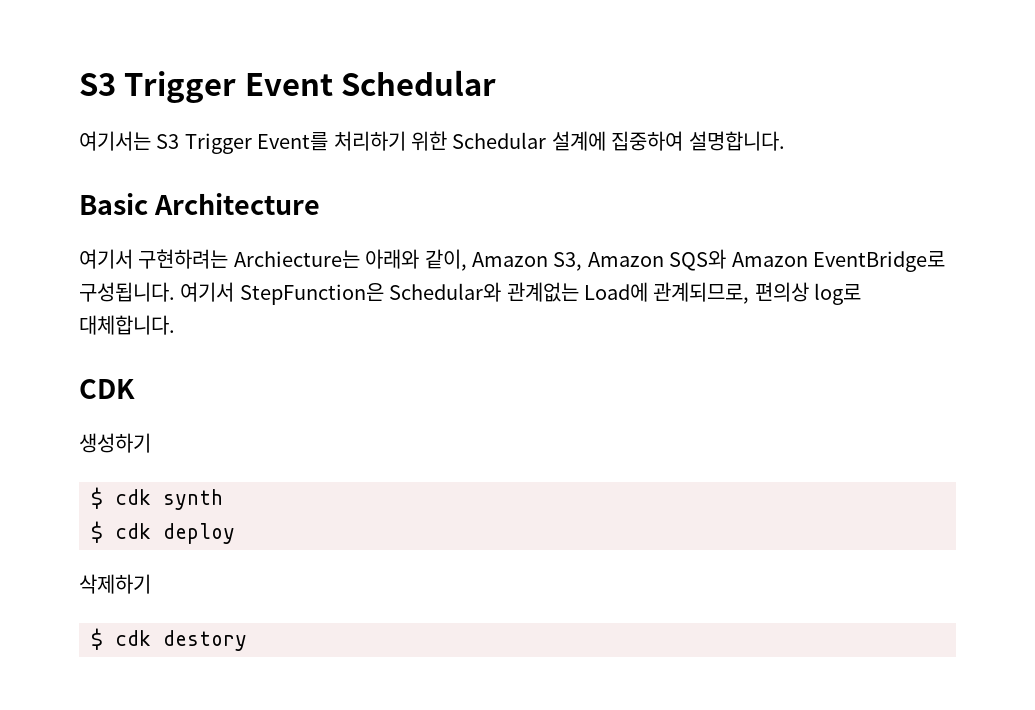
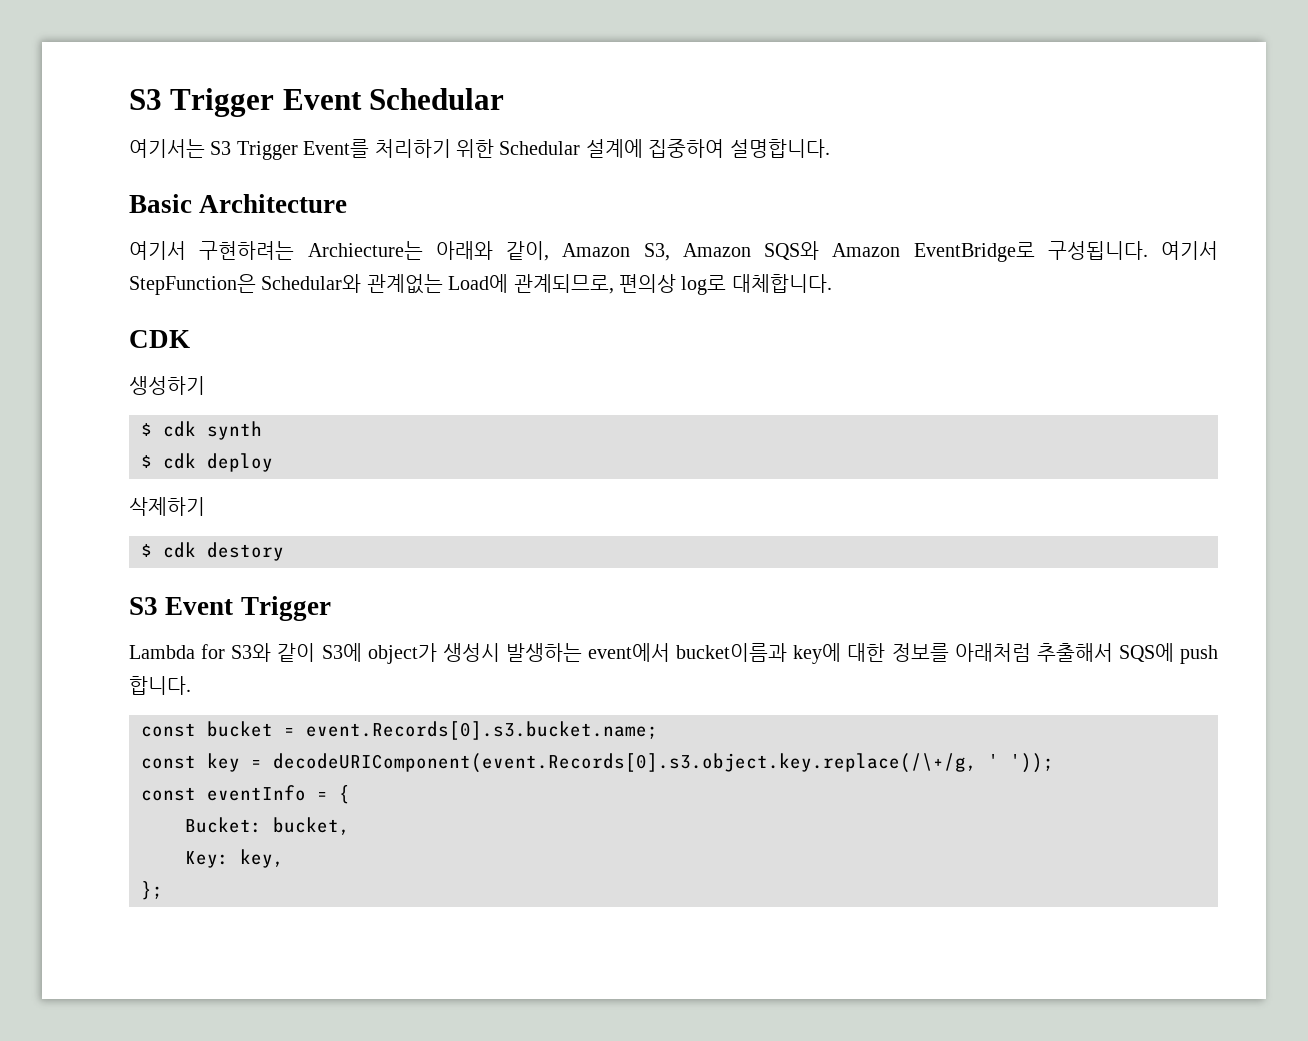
(247, 640) none -> [129,596,331,621] [129,643,1218,664] [129,676,191,695] [141,721,658,740] [141,753,1054,773] [141,785,350,804] [185,817,350,835] [185,849,284,868] [141,881,163,900] // S3 Event Trigger // Lambda for S3와 같이 S3에 object가 생성시 발생하는 event에서 bucket이름과 key에 대한 정보를 아래처럼 추출해서 SQS에 push 합니다. // const bucket = event.Records[0].s3.bucket.name; // const key = decodeURIComponent(event.Records[0].s3.object.key.replace(/\+/g, ' ')); // const eventInfo = { // Bucket: bucket, // Key: key, // };

